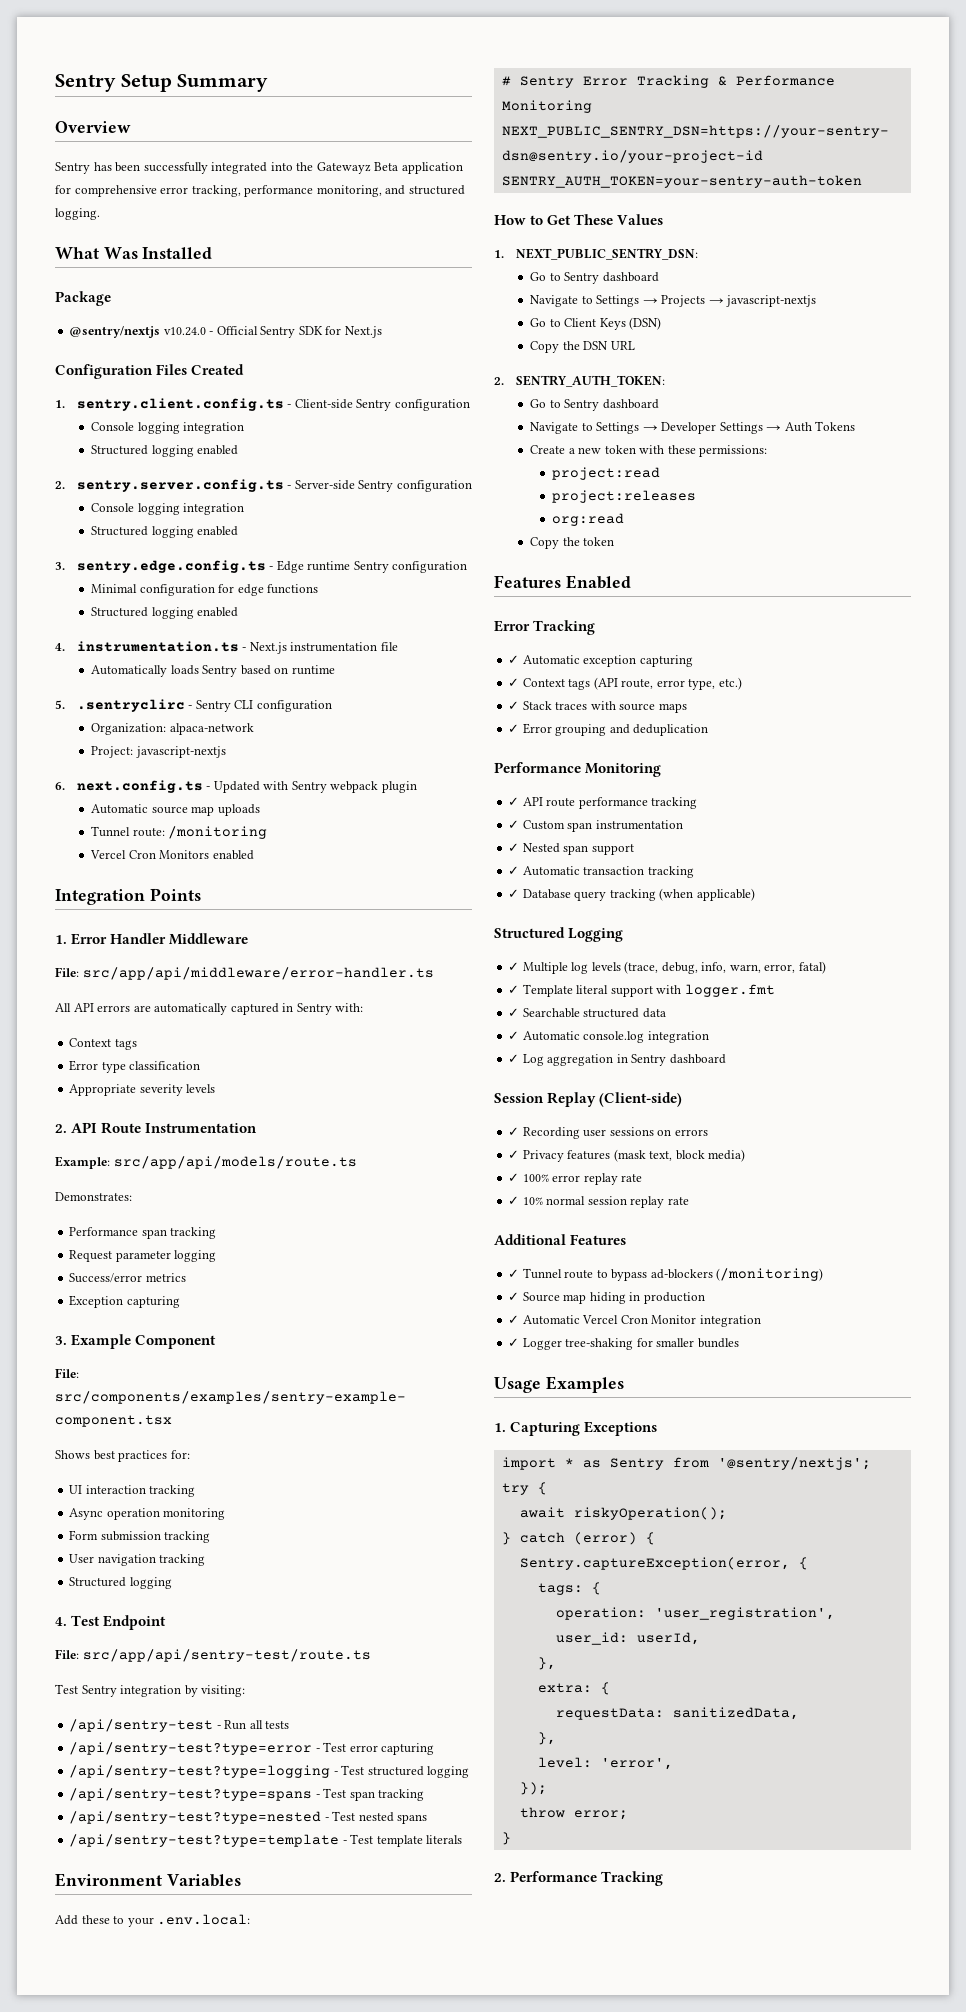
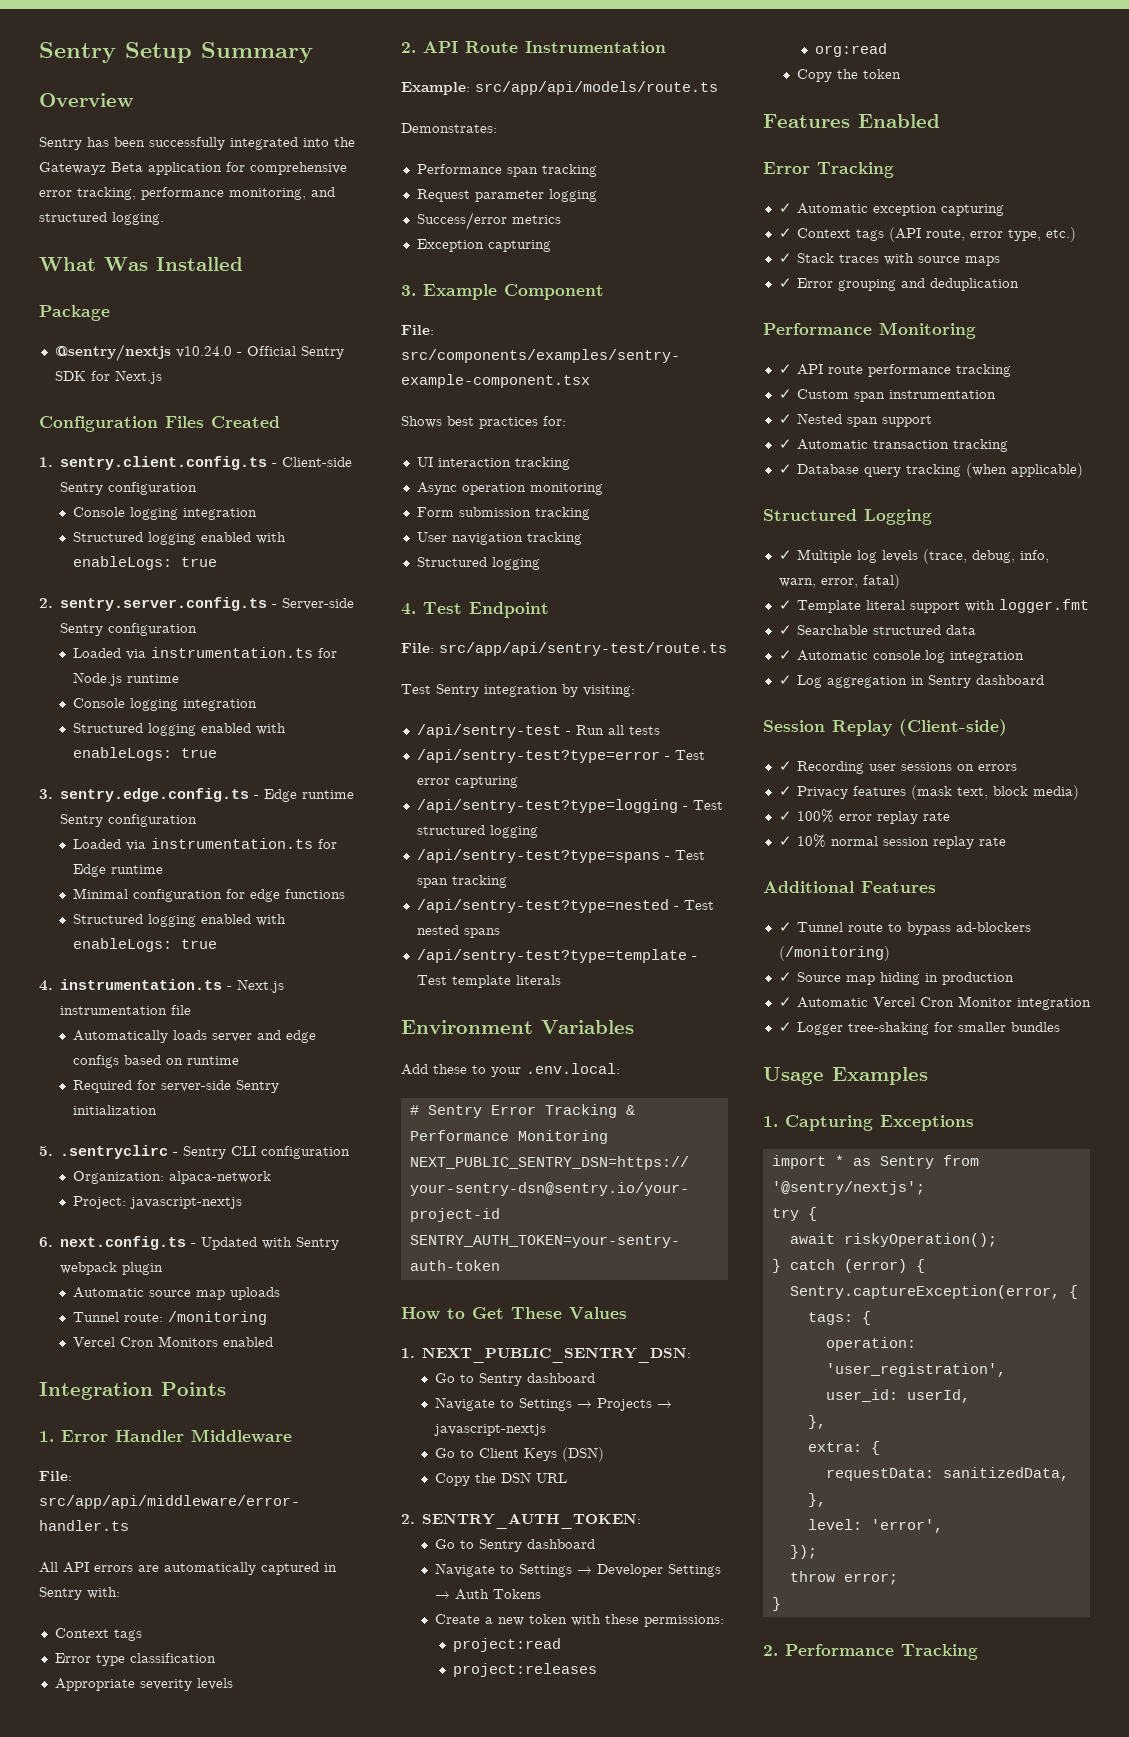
(239, 450) none -> [255,532,286,544] [72,556,217,570] with enableLogs: true
[91,503,245,515] [91,526,239,538] // Console logging integration // Structured logging enabled -> [72,647,337,660] [72,672,179,686] [72,698,257,711] [72,723,286,736] [72,747,217,761] // Loaded via instrumentation.ts for Node.js runtime // Console logging integration // Structured logging enabled with enableLogs: true
(468, 567) none -> [72,838,337,851] [72,864,163,877] // Loaded via instrumentation.ts for Edge runtime
(239, 612) none -> [255,914,286,926] [72,938,217,952] with enableLogs: true
[202,665,238,677] Sentry -> [211,1030,316,1043] [72,1055,119,1068] server and edge configs
(335, 670) none -> [72,1080,279,1093] [72,1105,157,1115] // Required for server-side Sentry initialization

